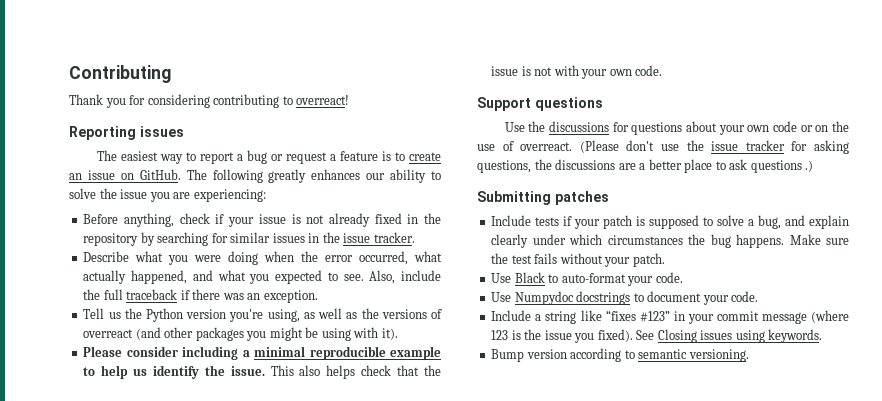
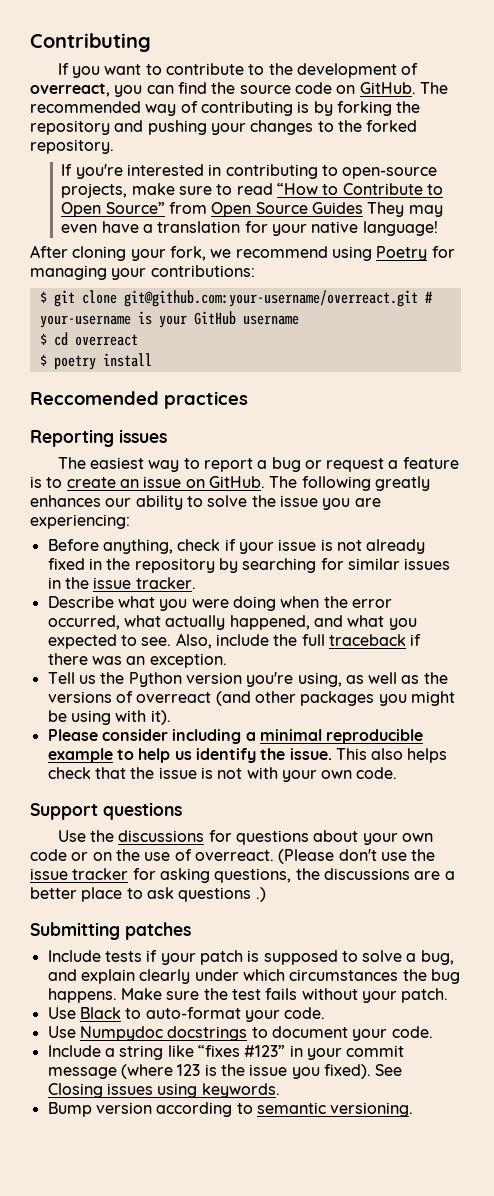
[69,94,350,108] Thank you for considering contributing to overreact! -> [57,63,419,78] [30,82,448,97] [30,101,421,116] [30,120,418,135] [30,139,114,154] [61,164,438,179] [61,183,443,198] [61,202,443,217] [61,221,438,236] [30,245,455,261] [30,265,255,280] [39,290,433,307] [39,311,299,328] [39,332,138,346] [39,353,152,370] [30,391,248,409] If you want to contribute to the development of overreact, you can find the source code on GitHub. The recommended way of contributing is by forking the repository and pushing your changes to the forked repository. // If you're interested in contributing to open-source projects, make sure to read “How to Contribute to Open Source” from Open Source Guides They may even have a translation for your native language! // After cloning your fork, we recommend using Poetry for managing your contributions: // $ git clone git@github.com:your-username/overreact.git # your-username is your GitHub username // $ cd overreact // $ poetry install // Reccomended practices

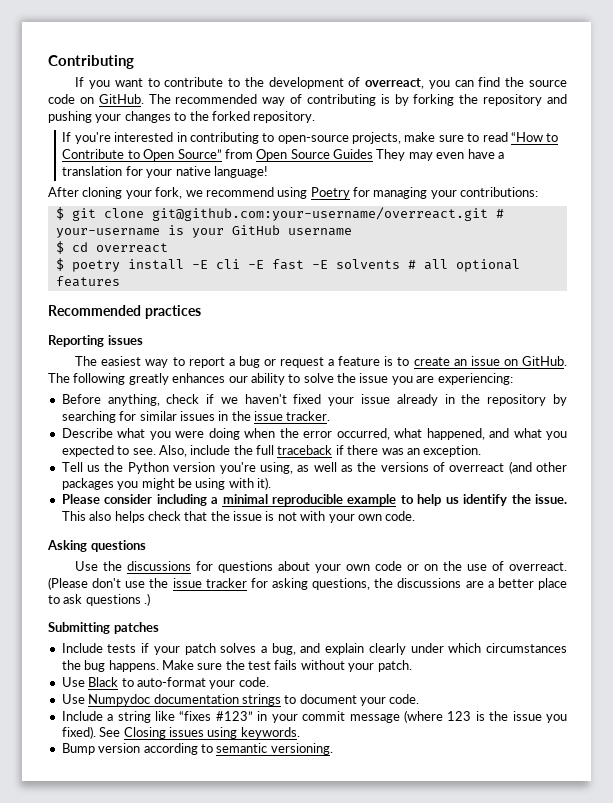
[30,391,159,405] // Reccomended -> [191,259,520,272] [55,276,120,287] [48,305,141,316] -E cli -E fast -E solvents # all optional features // Recommended
[238,539,426,554] [47,558,85,570] your issue is not already fixed -> [220,394,438,406] we haven't fixed your issue already
[165,615,226,630] actually -> (423, 433) none
[30,803,98,820] Support -> [47,540,87,552] Asking
[247,950,403,965] is supposed to solve -> [220,643,257,653] solves
[167,1026,248,1041] docstrings -> [153,694,281,706] documentation strings

